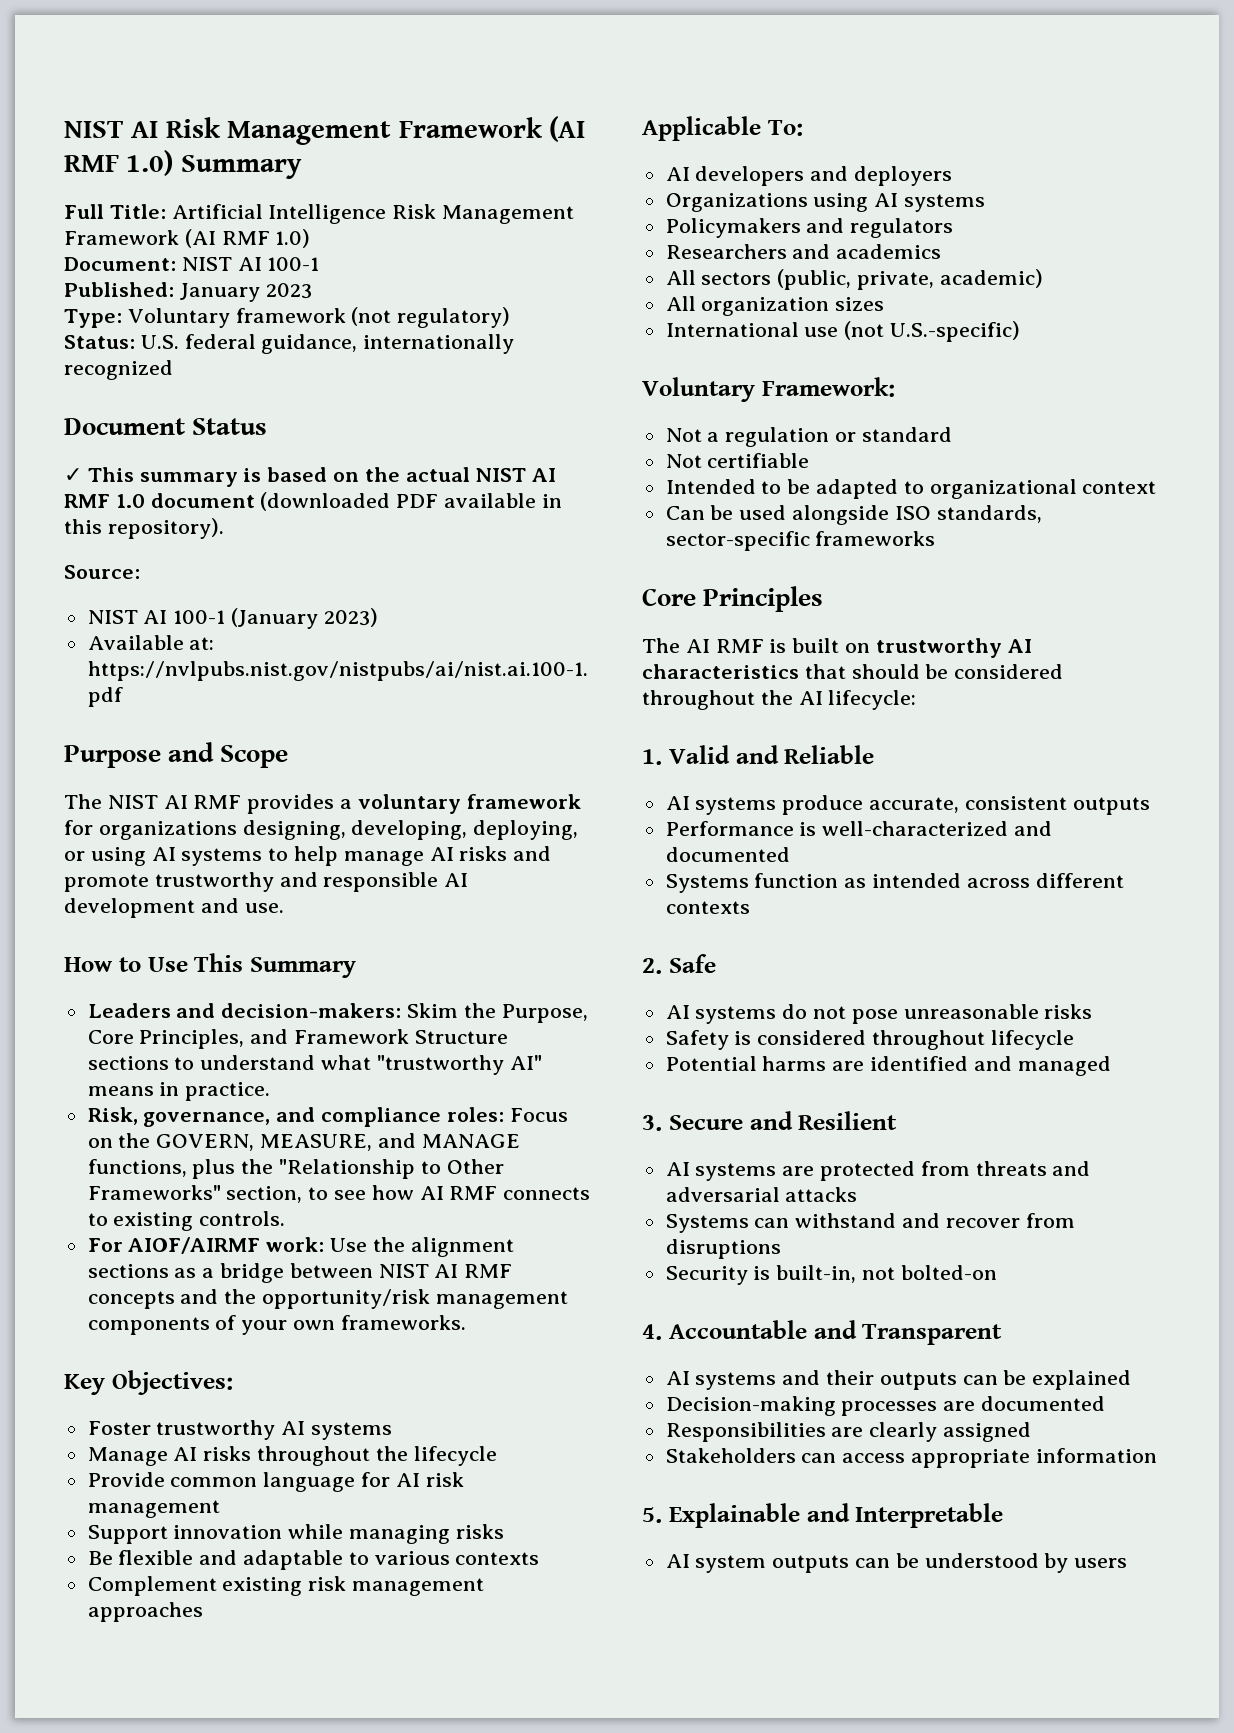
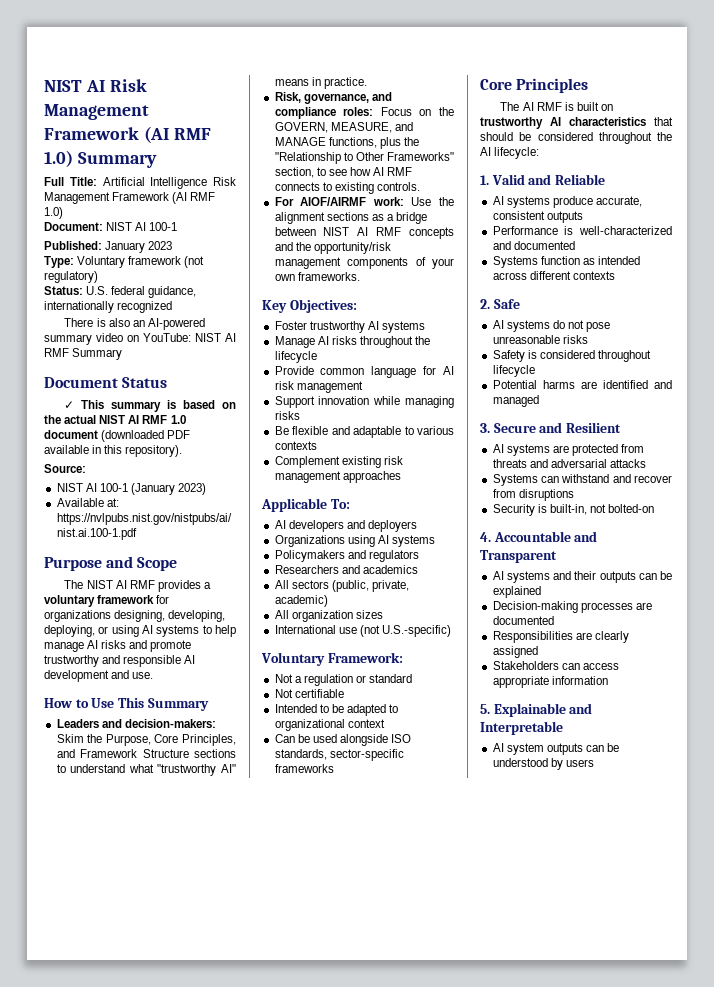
(173, 370) none -> [64,318,205,330] [44,333,236,345] [44,348,123,360] // There is also an AI-powered summary video on YouTube: NIST AI RMF Summary

